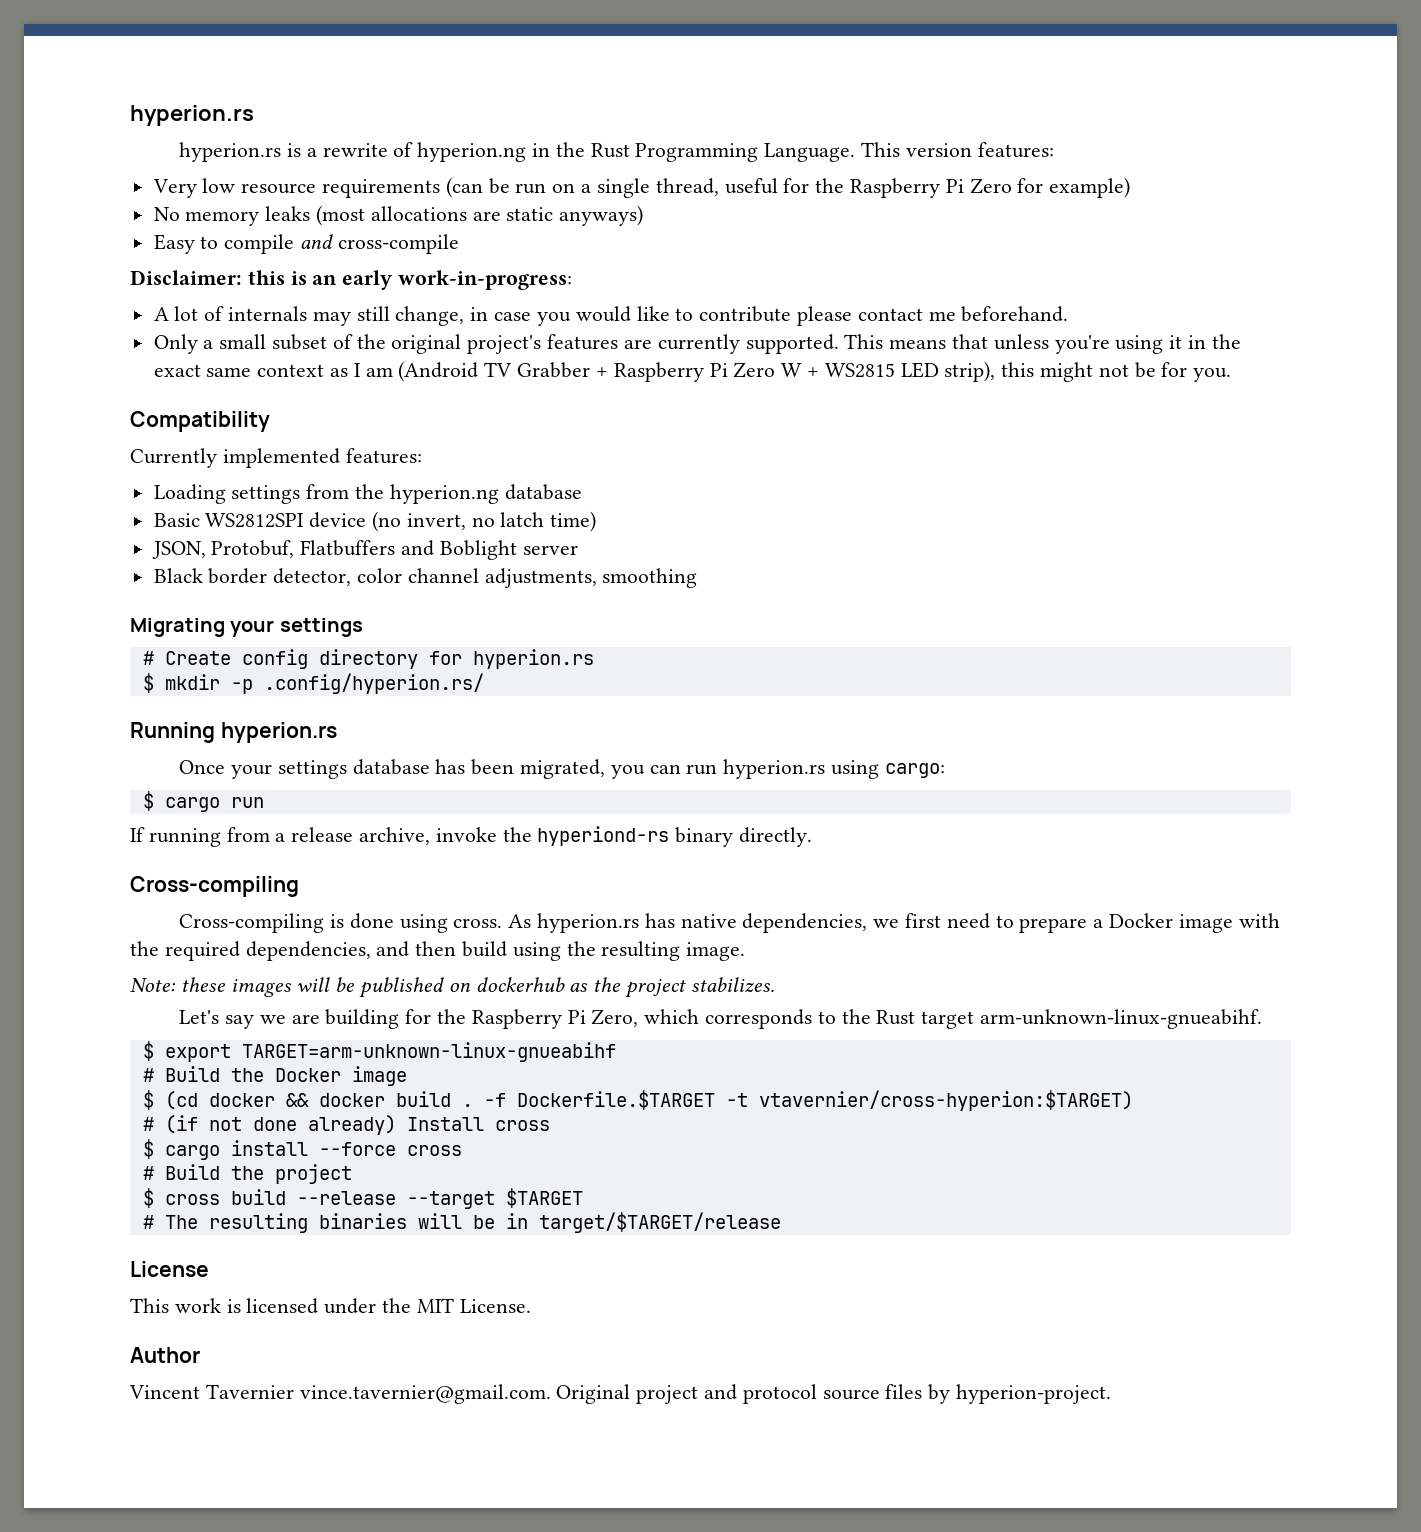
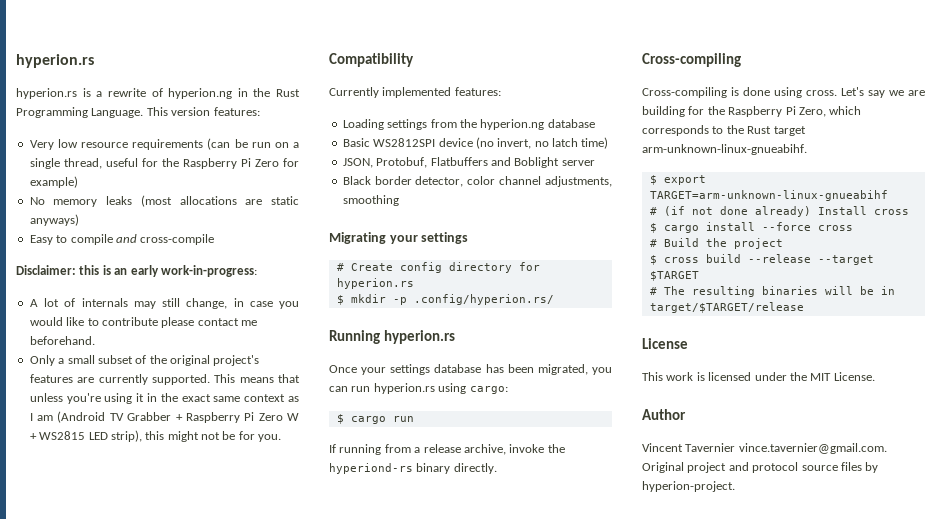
[508,913,1280,933] [130,941,746,961] [130,977,775,998] As hyperion.rs has native dependencies, we first need to prepare a Docker image with the required dependencies, and then build using the resulting image. // Note: these images will be published on dockerhub as the project stabilizes. // -> (837, 93) none
[142,1066,407,1086] [142,1090,1133,1111] // # Build the Docker image // $ (cd docker && docker build . -f Dockerfile.$TARGET -t vtavernier/cross-hyperion:$TARGET) -> (888, 195) none

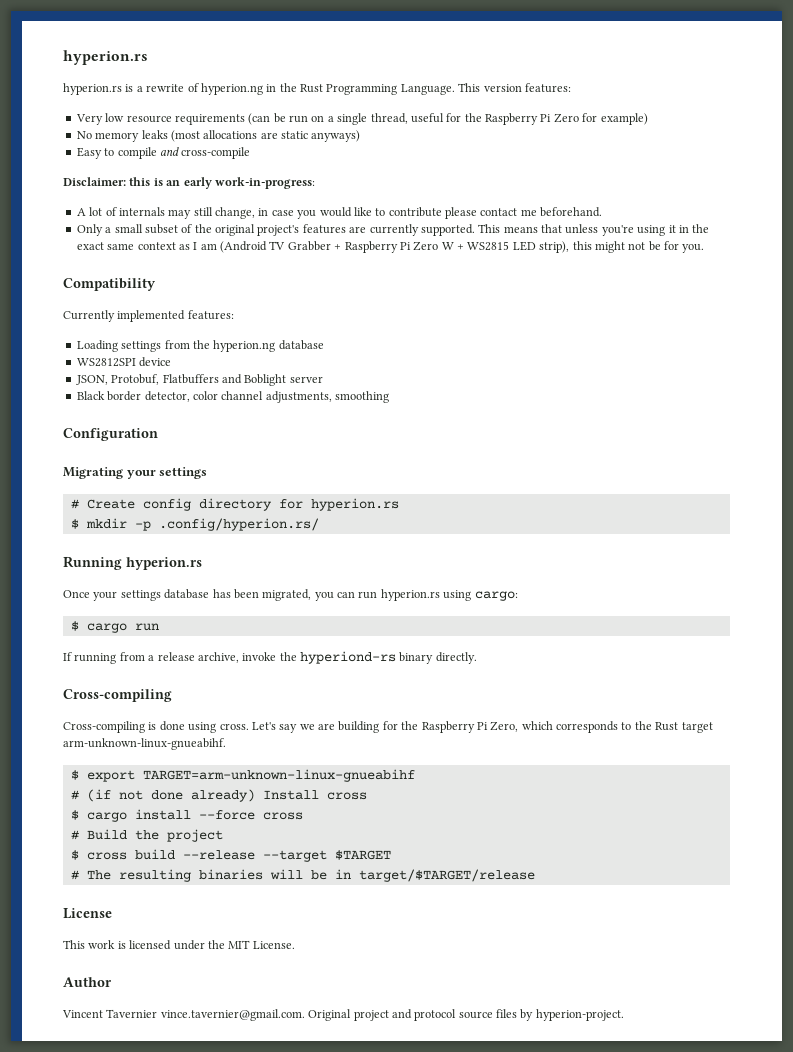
[342,138,370,147] Basic -> (324, 345) none
[475,137,609,149] (no invert, no latch time) -> (172, 362) none
(399, 200) none -> [63,428,158,441] // Configuration

